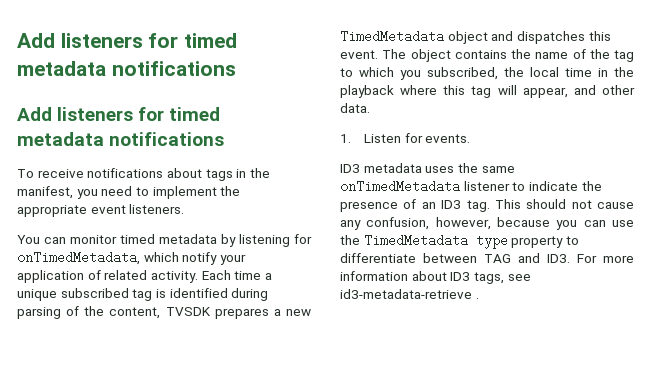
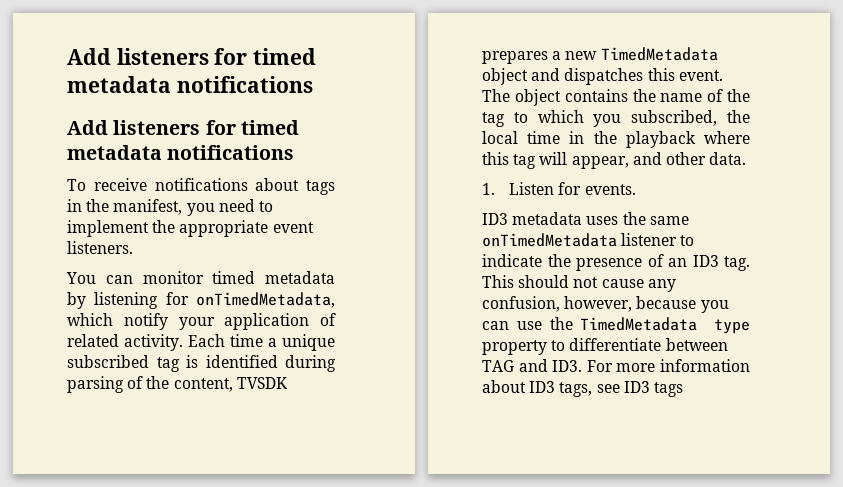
[340,289,479,299] id3-metadata-retrieve . -> [623,381,683,397] ID3 tags

